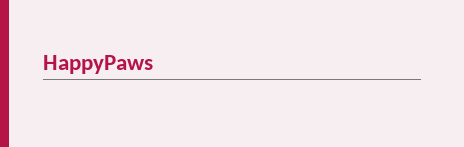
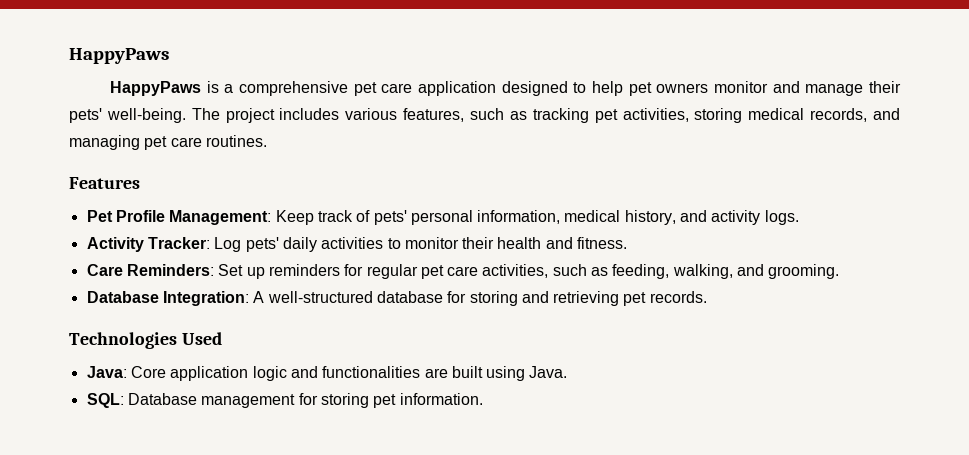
[43,55,153,74] HappyPaws -> [69,48,169,64] [109,81,902,96] [69,108,901,123] [69,135,267,150] [69,177,140,189] [86,210,799,225] [86,237,628,252] [86,264,840,279] [86,291,707,306] [69,332,222,349] [86,366,568,381] [86,393,483,408] HappyPaws // HappyPaws is a comprehensive pet care application designed to help pet owners monitor and manage their pets' well-being. The project includes various features, such as tracking pet activities, storing medical records, and managing pet care routines. // Features // Pet Profile Management: Keep track of pets' personal information, medical history, and activity logs. // Activity Tracker: Log pets' daily activities to monitor their health and fitness. // Care Reminders: Set up reminders for regular pet care activities, such as feeding, walking, and grooming. // Database Integration: A well-structured database for storing and retrieving pet records. // Technologies Used // Java: Core application logic and functionalities are built using Java. // SQL: Database management for storing pet information.

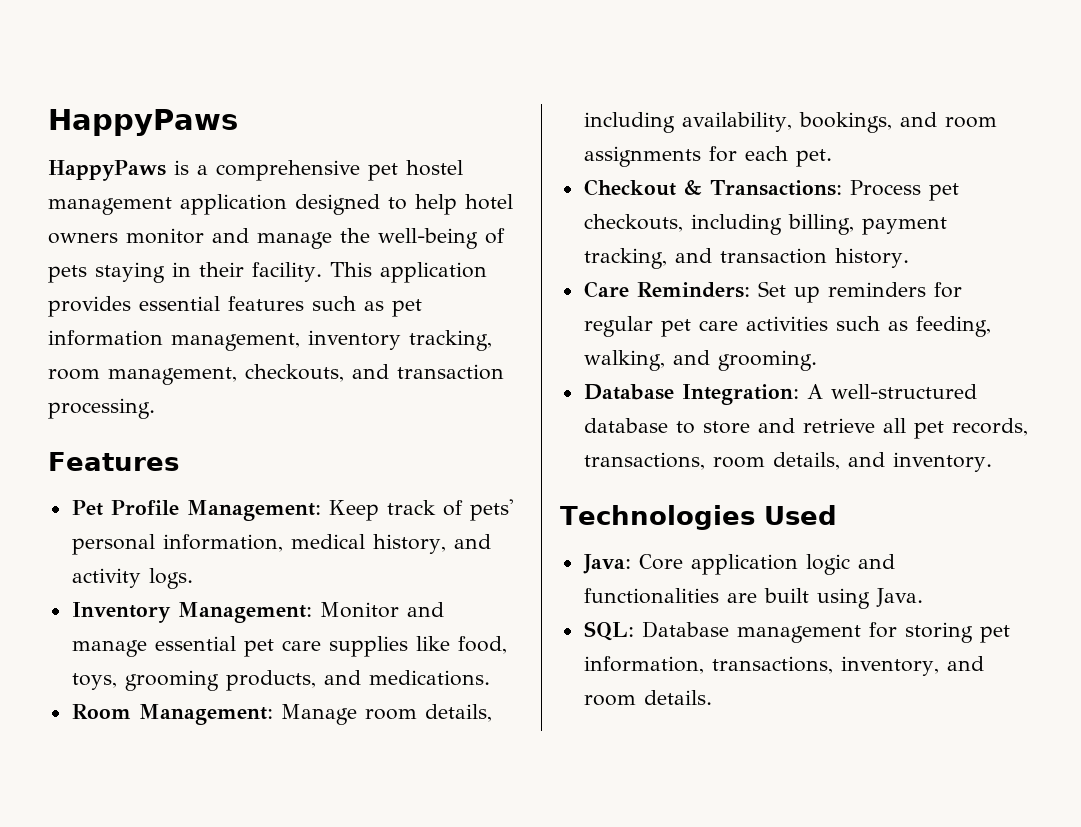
[381,83,413,93] care -> [405,160,463,176] [48,197,172,215] hostel management
[628,82,652,96] pet -> [465,194,513,210] hotel
[869,81,902,93] [69,108,901,123] [69,135,267,150] their pets' well-being. The project includes various features, such as tracking pet activities, storing medical records, and managing pet care routines. -> [340,228,505,249] [48,262,487,283] [48,296,422,317] [48,330,492,351] [48,364,504,385] [48,398,155,419] the well-being of pets staying in their facility. This application provides essential features such as pet information management, inventory tracking, room management, checkouts, and transaction processing.
[86,237,628,252] Activity Tracker: Log pets' daily activities to monitor their health and fitness. -> [71,602,444,623] [71,636,507,657] [71,670,490,691] [71,704,492,725] [583,112,997,133] [583,146,832,167] [583,179,959,201] [583,214,947,235] [583,248,909,269] Inventory Management: Monitor and manage essential pet care supplies like food, toys, grooming products, and medications. // Room Management: Manage room details, including availability, bookings, and room assignments for each pet. // Checkout & Transactions: Process pet checkouts, including billing, payment tracking, and transaction history.
[482,264,549,278] activities, -> [745,316,828,331] activities
[447,291,707,306] for storing and retrieving pet records. -> [675,418,1028,439] [583,452,992,472] to store and retrieve all pet records, transactions, room details, and inventory.
[399,393,483,405] information. -> [583,656,984,676] [583,690,712,706] information, transactions, inventory, and room details.

